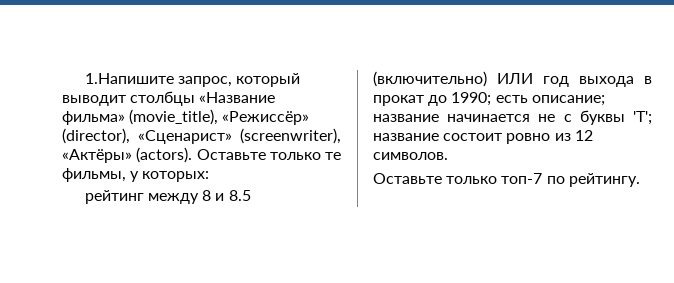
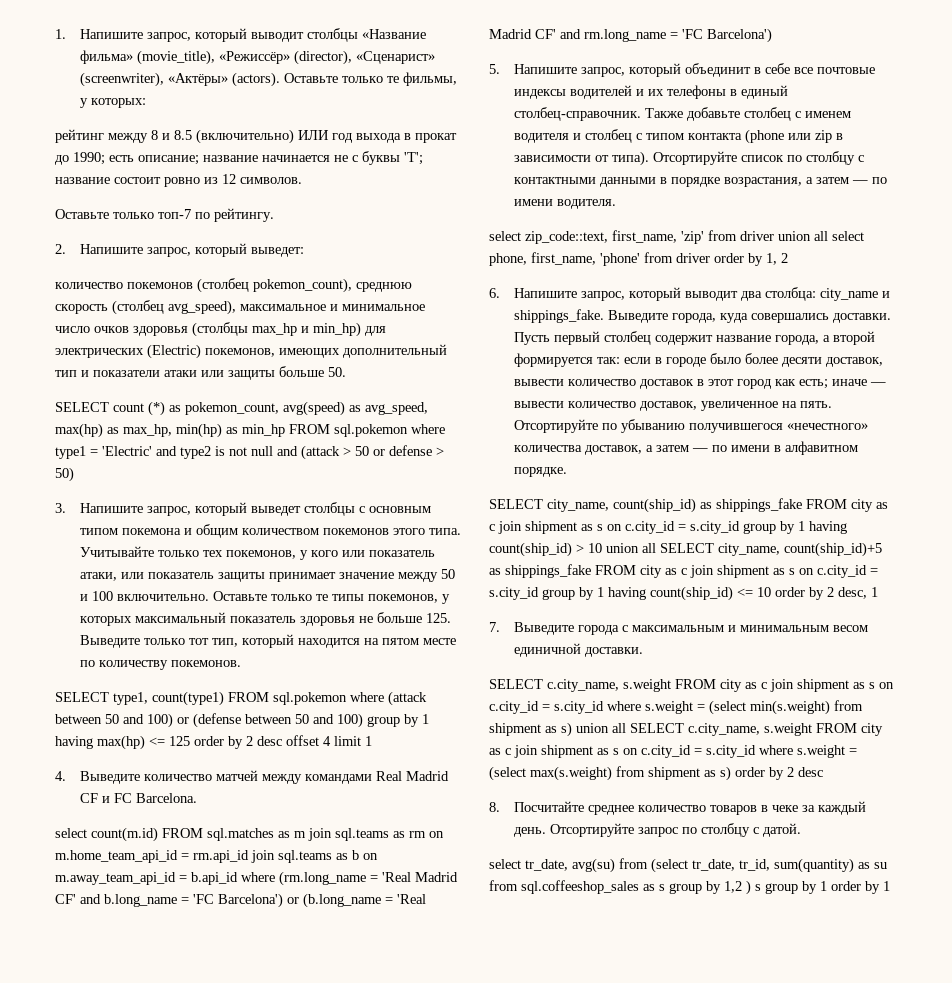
[84,73,174,84] 1.Напишите -> [55,29,144,39] 1. Напишите
(640, 180) none -> [55,243,305,257] [55,278,412,293] [55,300,425,315] [55,322,386,337] [55,344,447,359] [55,366,346,380] [55,401,428,416] [55,423,445,438] [55,445,444,460] [55,467,74,482] [55,502,432,516] [80,524,462,538] [80,546,436,560] [80,569,456,582] [80,591,451,604] [80,612,452,626] [80,634,457,648] [80,660,242,670] [55,691,427,706] [55,713,429,728] [55,735,372,750] [55,770,450,784] [80,793,198,803] [55,827,444,842] [55,850,378,863] [55,871,458,886] [55,893,426,908] [489,28,772,43] [489,63,876,77] [514,85,789,99] [514,107,852,121] [514,129,844,144] [514,151,865,166] [514,177,888,187] [514,199,617,209] [489,230,864,244] [489,252,788,266] [489,287,891,301] [514,309,892,323] [514,331,876,345] [514,353,884,367] [514,379,887,389] [514,401,833,411] [514,419,869,433] [514,441,859,455] [514,467,568,477] [489,498,888,513] [489,521,847,534] [489,542,882,557] [489,564,878,578] [489,586,878,601] [489,622,869,635] [514,643,644,657] [489,679,894,692] [489,700,863,715] [489,722,883,737] [489,745,857,758] [489,766,823,781] [489,801,867,815] [514,823,802,837] [489,858,887,873] [489,880,890,895] // 2. Напишите запрос, который выведет: // количество покемонов (столбец pokemon_count), среднюю скорость (столбец avg_speed), максимальное и минимальное число очков здоровья (столбцы max_hp и min_hp) для электрических (Electric) покемонов, имеющих дополнительный тип и показатели атаки или защиты больше 50. // SELECT count (*) as pokemon_count, avg(speed) as avg_speed, max(hp) as max_hp, min(hp) as min_hp FROM sql.pokemon where type1 = 'Electric' and type2 is not null and (attack > 50 or defense > 50) // 3. Напишите запрос, который выведет столбцы с основным типом покемона и общим количеством покемонов этого типа. Учитывайте только тех покемонов, у кого или показатель атаки, или показатель защиты принимает значение между 50 и 100 включительно. Оставьте только те типы покемонов, у которых максимальный показатель здоровья не больше 125. Выведите только тот тип, который находится на пятом месте по количеству покемонов. // SELECT type1, count(type1) FROM sql.pokemon where (attack between 50 and 100) or (defense between 50 and 100) group by 1 having max(hp) <= 125 order by 2 desc offset 4 limit 1 // 4. Выведите количество матчей между командами Real Madrid CF и FC Barcelona. // select count(m.id) FROM sql.matches as m join sql.teams as rm on m.home_team_api_id = rm.api_id join sql.teams as b on m.away_team_api_id = b.api_id where (rm.long_name = 'Real Madrid CF' and b.long_name = 'FC Barcelona') or (b.long_name = 'Real Madrid CF' and rm.long_name = 'FC Barcelona') // 5. Напишите запрос, который объединит в себе все почтовые индексы водителей и их телефоны в единый столбец-справочник. Также добавьте столбец с именем водителя и столбец с типом контакта (phone или zip в зависимости от типа). Отсортируйте список по столбцу с контактными данными в порядке возрастания, а затем — по имени водителя. // select zip_code::text, first_name, 'zip' from driver union all select phone, first_name, 'phone' from driver order by 1, 2 // 6. Напишите запрос, который выводит два столбца: city_name и shippings_fake. Выведите города, куда совершались доставки. Пусть первый столбец содержит название города, а второй формируется так: если в городе было более десяти доставок, вывести количество доставок в этот город как есть; иначе — вывести количество доставок, увеличенное на пять. Отсортируйте по убыванию получившегося «нечестного» количества доставок, а затем — по имени в алфавитном порядке. // SELECT city_name, count(ship_id) as shippings_fake FROM city as c join shipment as s on c.city_id = s.city_id group by 1 having count(ship_id) > 10 union all SELECT city_name, count(ship_id)+5 as shippings_fake FROM city as c join shipment as s on c.city_id = s.city_id group by 1 having count(ship_id) <= 10 order by 2 desc, 1 // 7. Выведите города с максимальным и минимальным весом единичной доставки. // SELECT c.city_name, s.weight FROM city as c join shipment as s on c.city_id = s.city_id where s.weight = (select min(s.weight) from shipment as s) union all SELECT c.city_name, s.weight FROM city as c join shipment as s on c.city_id = s.city_id where s.weight = (select max(s.weight) from shipment as s) order by 2 desc // 8. Посчитайте среднее количество товаров в чеке за каждый день. Отсортируйте запрос по столбцу с датой. // select tr_date, avg(su) from (select tr_date, tr_id, sum(quantity) as su from sql.coffeeshop_sales as s group by 1,2 ) s group by 1 order by 1

